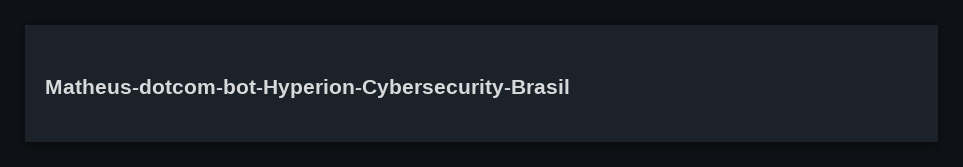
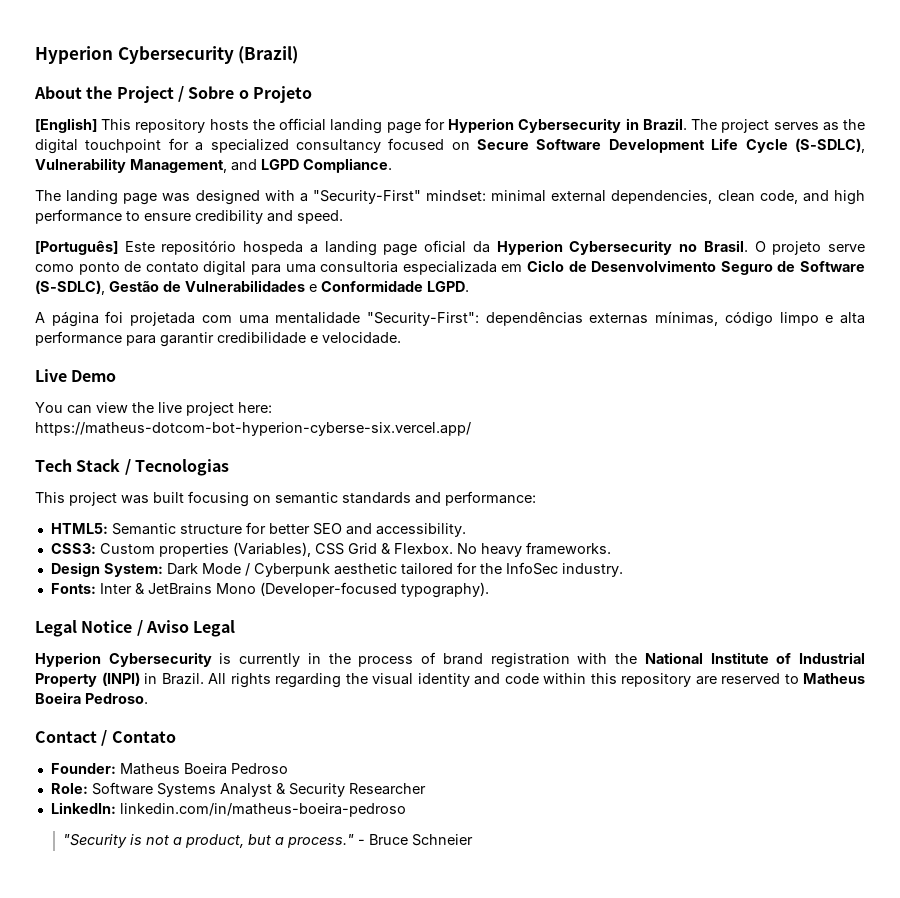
[45,79,570,98] Matheus-dotcom-bot-Hyperion-Cybersecurity-Brasil -> [35,46,299,64] [34,86,312,103] [35,118,866,134] [35,138,865,154] [35,158,392,173] [35,190,865,205] [35,209,343,224] [35,240,866,256] [35,260,866,276] [35,280,469,295] [35,311,865,327] [35,331,401,347] [35,369,117,382] [35,402,272,416] [35,422,471,436] [35,459,229,476] [35,491,536,507] [50,522,466,537] [50,542,611,557] [50,562,623,577] [50,582,489,598] [35,620,236,637] [35,652,866,668] [35,672,865,688] [35,692,148,704] [35,730,176,746] [50,763,288,775] [50,782,426,797] [50,802,406,817] [62,834,473,848] Hyperion Cybersecurity (Brazil) // About the Project / Sobre o Projeto // [English] This repository hosts the official landing page for Hyperion Cybersecurity in Brazil. The project serves as the digital touchpoint for a specialized consultancy focused on Secure Software Development Life Cycle (S-SDLC), Vulnerability Management, and LGPD Compliance. // The landing page was designed with a "Security-First" mindset: minimal external dependencies, clean code, and high performance to ensure credibility and speed. // [Português] Este repositório hospeda a landing page oficial da Hyperion Cybersecurity no Brasil. O projeto serve como ponto de contato digital para uma consultoria especializada em Ciclo de Desenvolvimento Seguro de Software (S-SDLC), Gestão de Vulnerabilidades e Conformidade LGPD. // A página foi projetada com uma mentalidade "Security-First": dependências externas mínimas, código limpo e alta performance para garantir credibilidade e velocidade. // Live Demo // You can view the live project here: // https://matheus-dotcom-bot-hyperion-cyberse-six.vercel.app/ // Tech Stack / Tecnologias // This project was built focusing on semantic standards and performance: // HTML5: Semantic structure for better SEO and accessibility. // CSS3: Custom properties (Variables), CSS Grid & Flexbox. No heavy frameworks. // Design System: Dark Mode / Cyberpunk aesthetic tailored for the InfoSec industry. // Fonts: Inter & JetBrains Mono (Developer-focused typography). // Legal Notice / Aviso Legal // Hyperion Cybersecurity is currently in the process of brand registration with the National Institute of Industrial Property (INPI) in Brazil. All rights regarding the visual identity and code within this repository are reserved to Matheus Boeira Pedroso. // Contact / Contato // Founder: Matheus Boeira Pedroso // Role: Software Systems Analyst & Security Researcher // LinkedIn: linkedin.com/in/matheus-boeira-pedroso // "Security is not a product, but a process." - Bruce Schneier

